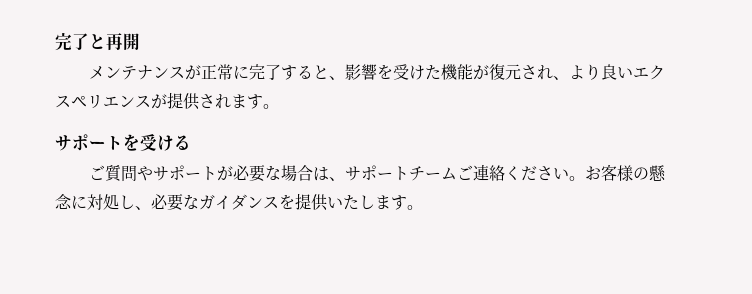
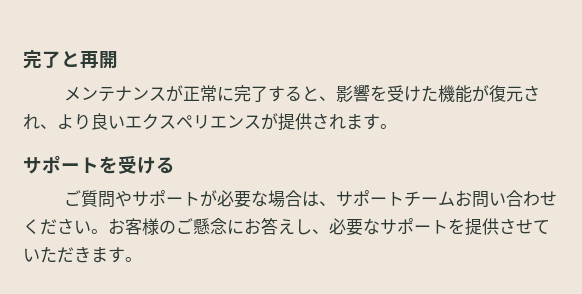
[457,164,506,181] ご連絡 -> [454,190,557,208] お問い合わせ
[649,165,667,181] [55,193,375,211] 懸念に対処し、必要なガイダンスを提供いたし -> [176,217,550,236] [23,246,91,263] ご懸念にお答えし、必要なサポートを提供させていただき

